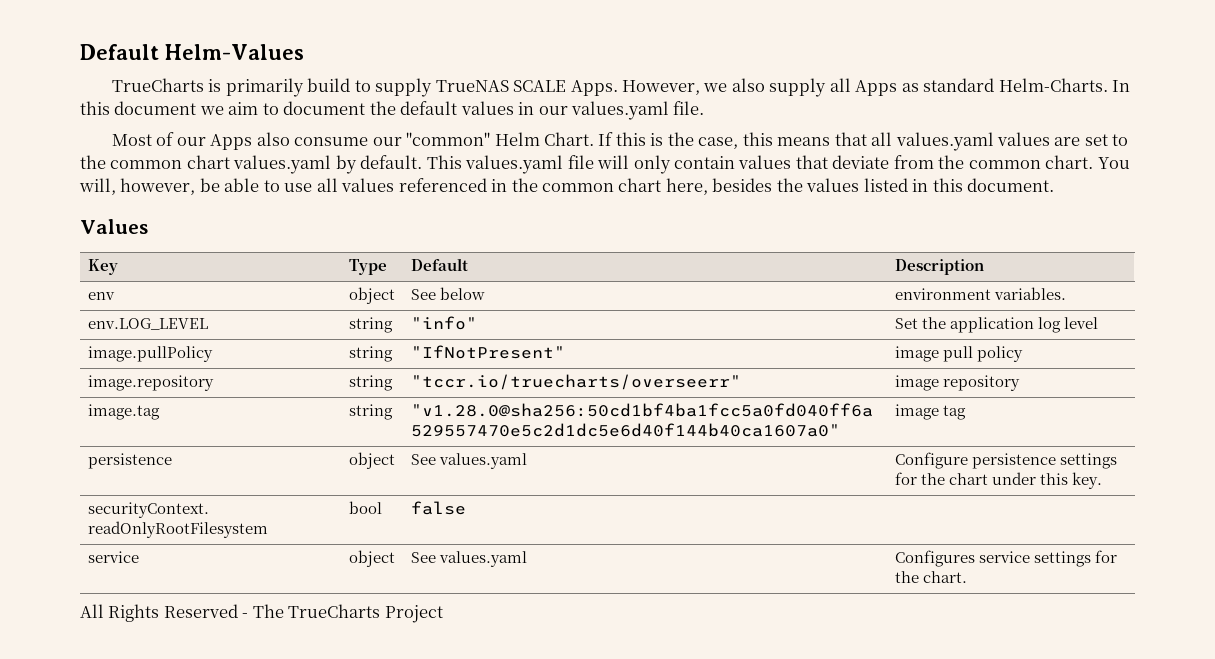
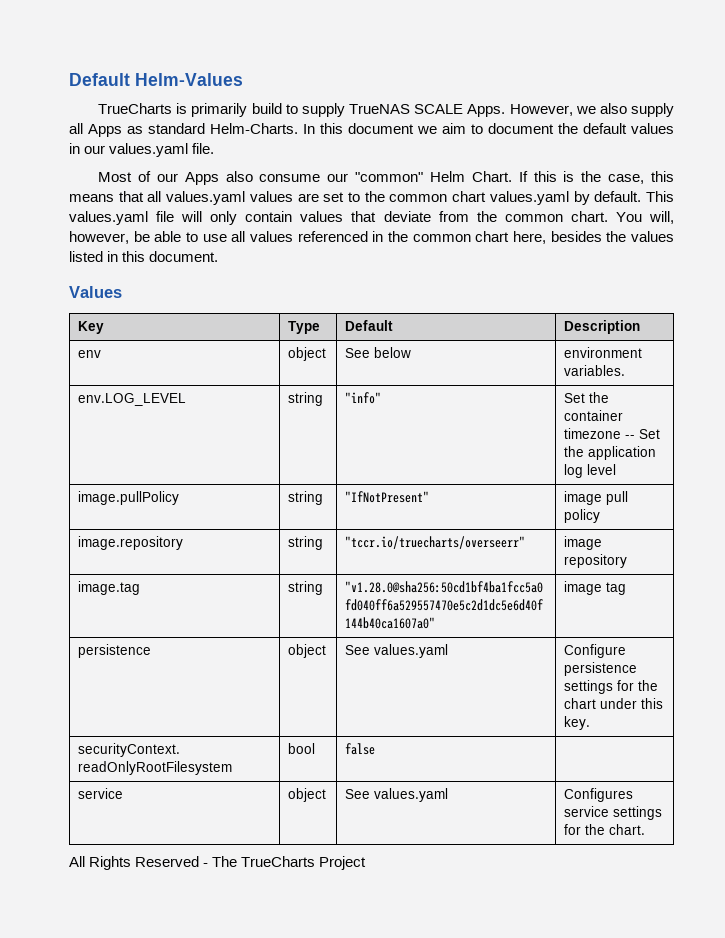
(946, 323) none -> [564,410,624,421] [564,428,661,439] [564,446,585,457] container timezone -- Set the

